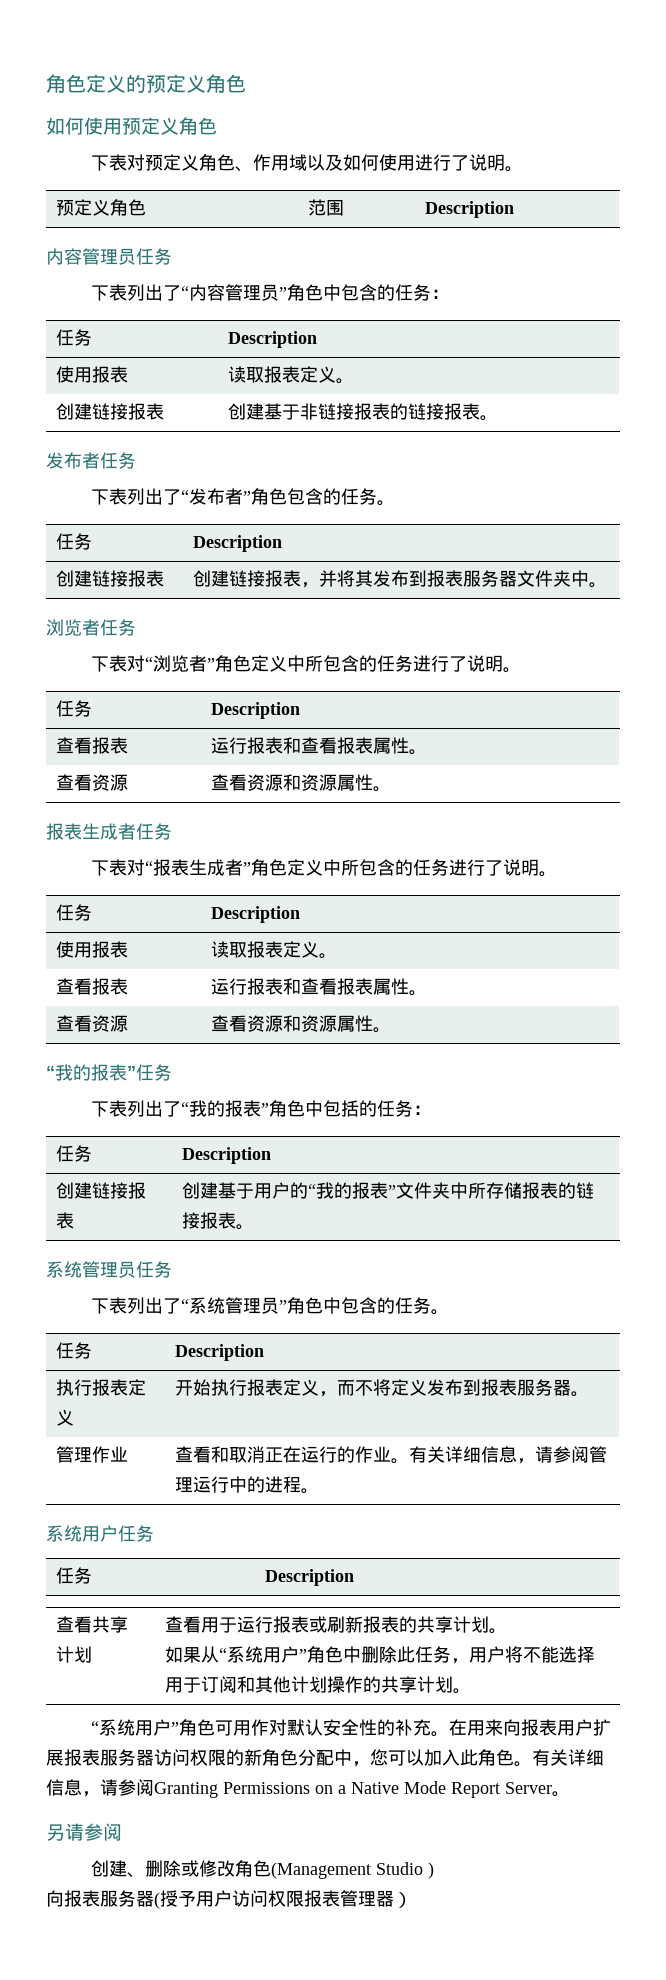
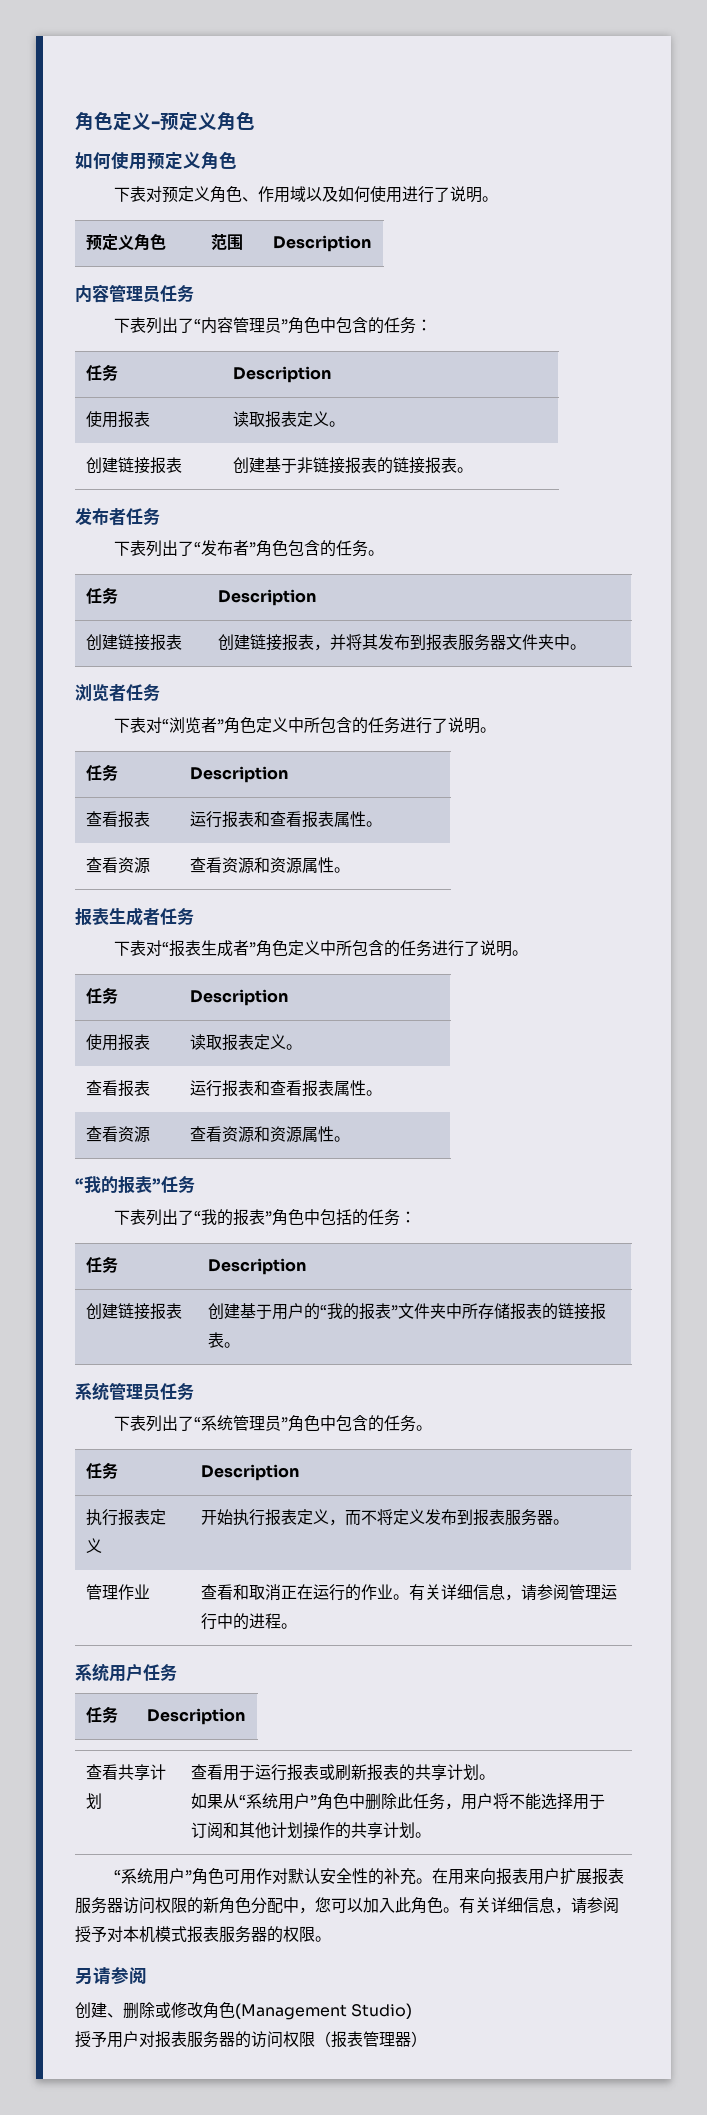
[46,74,146,93] 角色定义的 -> [75,111,160,131] 角色定义-
[154,1781,552,1798] Granting Permissions on a Native Mode Report Server -> [75,1926,315,1943] 授予对本机模式报表服务器的权限
[376,1862,435,1879] [46,1890,304,1909] Studio ) // 向报表服务器(授予用户访问权限 -> [351,2003,413,2019] [75,2031,331,2048] Studio) // 授予用户对报表服务器的访问权限（

